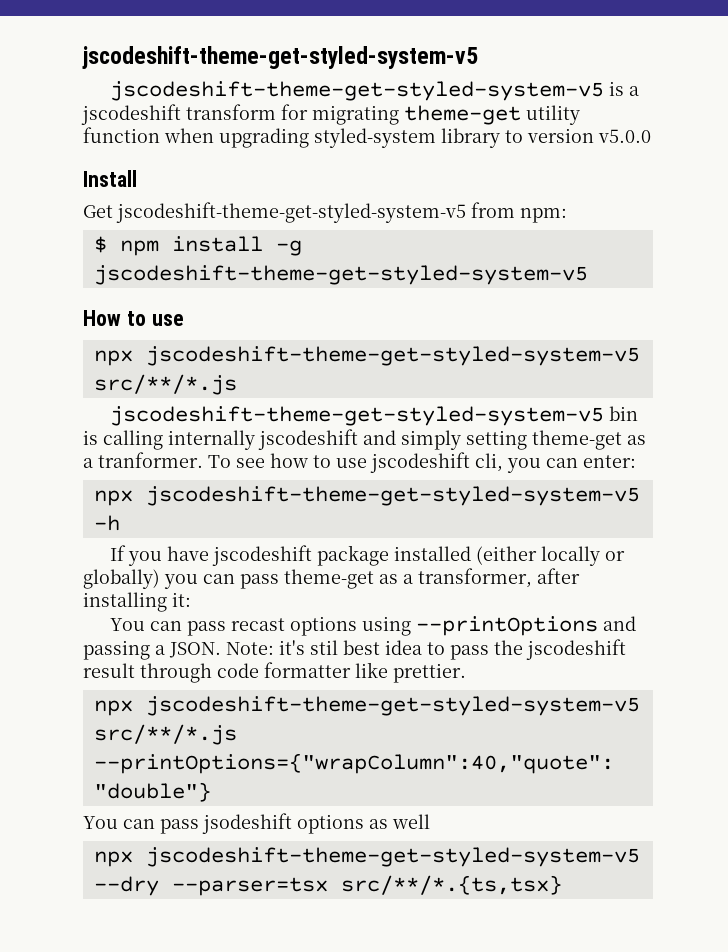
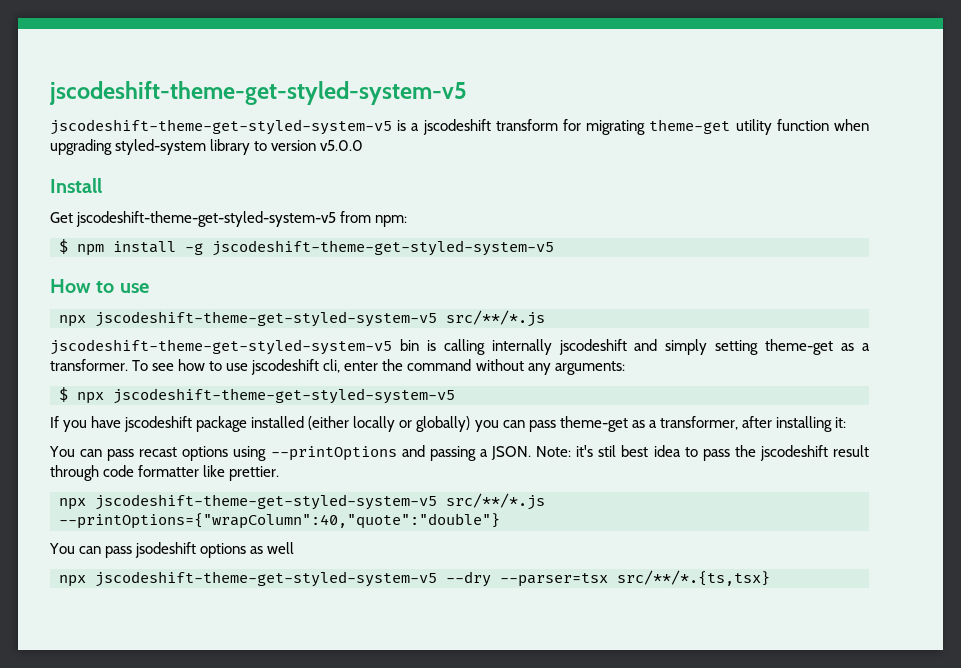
[98,452,203,468] tranformer. -> [50,359,128,371] transformer.
[507,455,636,473] [93,486,640,506] [93,515,120,531] you can enter: // npx jscodeshift-theme-get-styled-system-v5 -h -> [344,359,625,375] [59,387,455,404] enter the command without any arguments: // $ npx jscodeshift-theme-get-styled-system-v5

